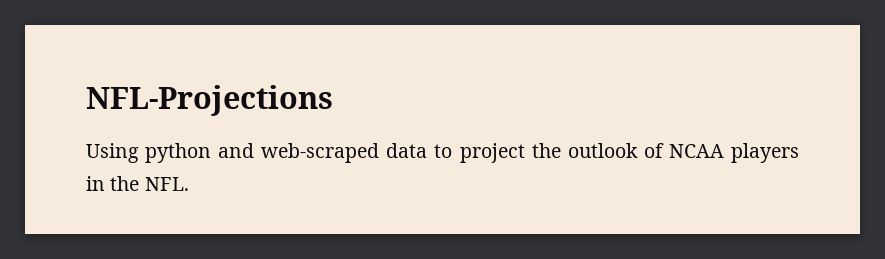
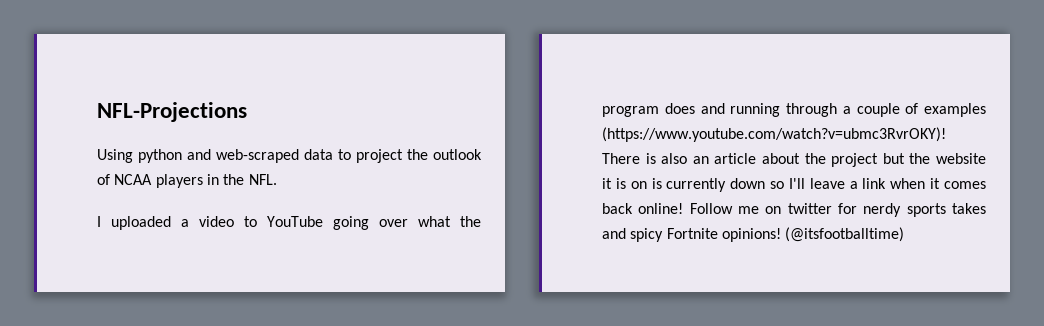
(189, 184) none -> [97,216,481,230] [602,103,986,117] [602,127,946,142] [602,153,986,167] [602,178,986,192] [602,203,986,217] [602,227,905,242] // I uploaded a video to YouTube going over what the program does and running through a couple of examples (https://www.youtube.com/watch?v=ubmc3RvrOKY)! There is also an article about the project but the website it is on is currently down so I'll leave a link when it comes back online! Follow me on twitter for nerdy sports takes and spicy Fortnite opinions! (@itsfootballtime)

